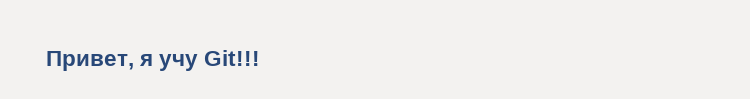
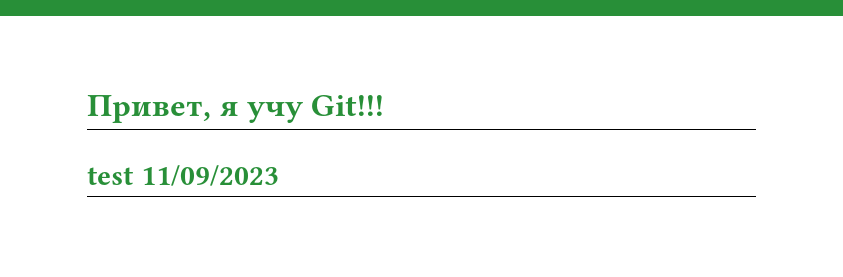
(261, 58) none -> [87,165,279,186] // test 11/09/2023

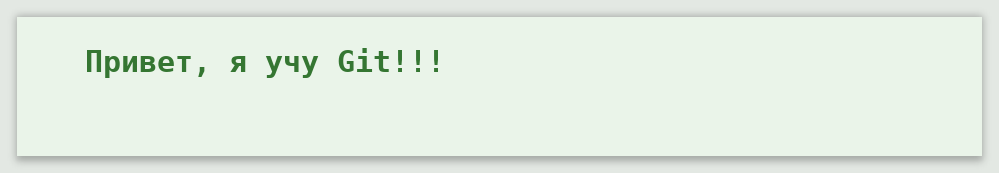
[87,165,279,186] // test 11/09/2023 -> (445, 60) none

